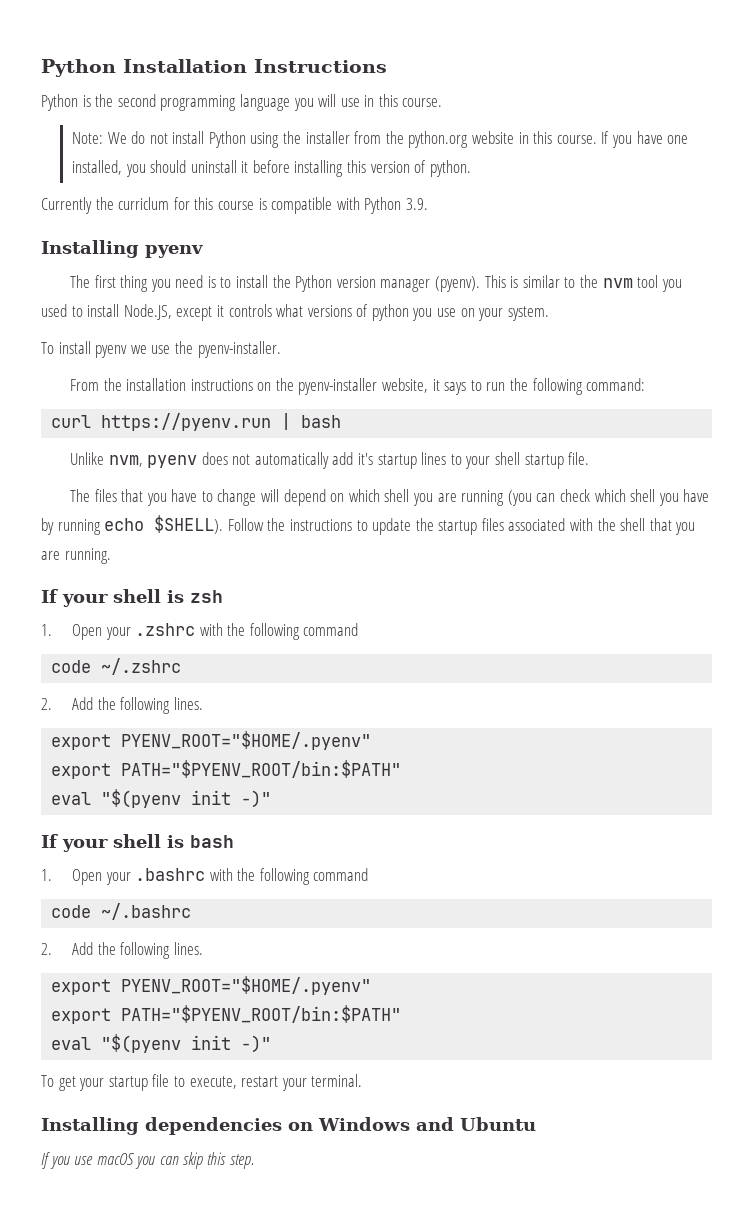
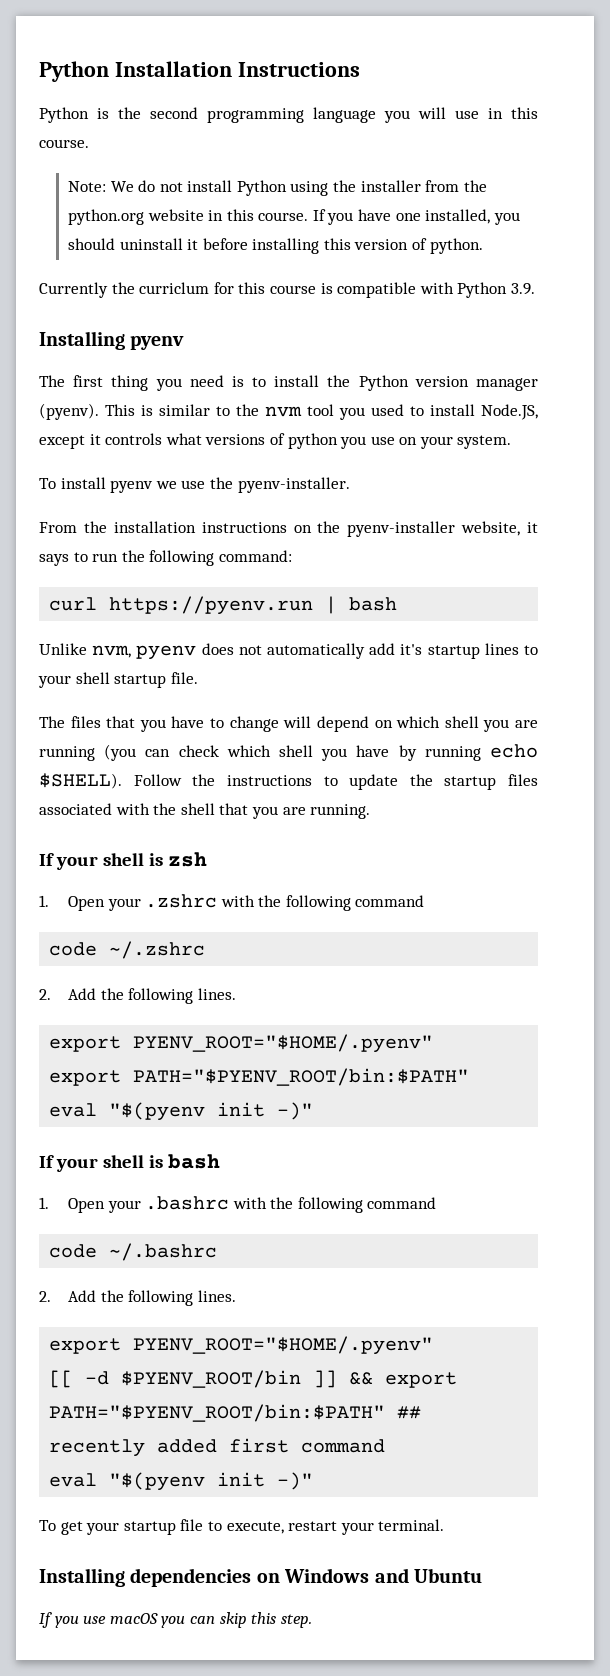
[51,1005,402,1024] export PATH="$PYENV_ROOT/bin:$PATH" -> [49,1370,458,1388] [49,1404,422,1422] [49,1438,386,1457] [[ -d $PYENV_ROOT/bin ]] && export PATH="$PYENV_ROOT/bin:$PATH" ## recently added first command

